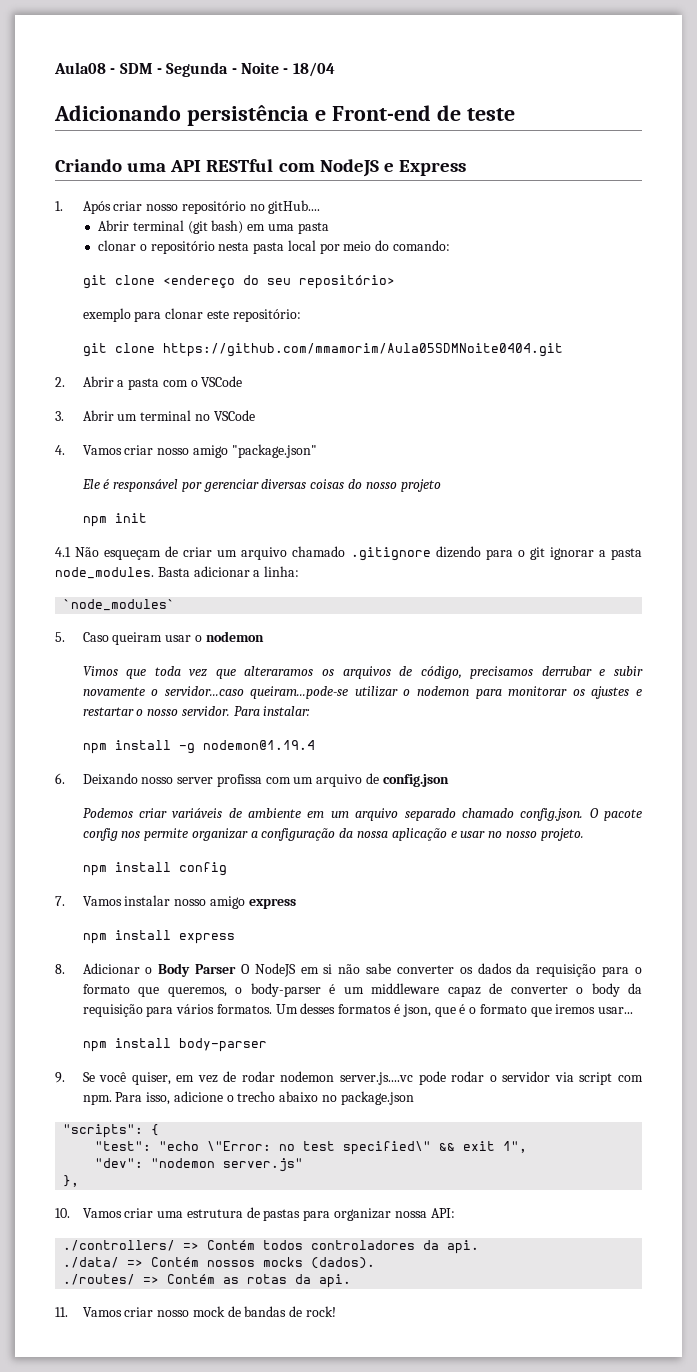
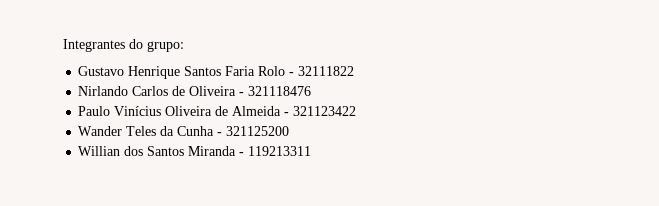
[54,62,335,77] [54,105,515,126] [55,159,466,177] [55,200,321,214] [97,220,329,234] [97,240,450,254] [82,275,395,289] [82,308,301,322] [82,343,563,357] [55,376,243,390] [55,410,255,421] [55,444,317,458] [81,479,441,492] [82,513,147,527] [55,546,642,561] [55,566,300,579] [63,599,176,611] [55,631,264,645] [82,666,643,679] [82,686,642,699] [82,706,311,716] [82,740,315,754] [55,773,449,787] [82,808,642,821] [82,828,584,841] [82,862,227,876] [55,895,296,909] [82,930,235,944] [55,963,643,977] [82,983,642,997] [82,1003,634,1017] [82,1038,267,1052] [55,1071,643,1085] [82,1091,414,1105] [63,1124,160,1138] [95,1141,528,1155] [95,1158,304,1172] [63,1175,80,1187] [55,1207,455,1221] [63,1240,480,1254] [63,1257,376,1269] [63,1274,352,1288] [55,1306,337,1317] Aula08 - SDM - Segunda - Noite - 18/04 // Adicionando persistência e Front-end de teste // Criando uma API RESTful com NodeJS e Express // 1. Após criar nosso repositório no gitHub.... // Abrir terminal (git bash) em uma pasta // clonar o repositório nesta pasta local por meio do comando: // git clone <endereço do seu repositório> // exemplo para clonar este repositório: // git clone https://github.com/mmamorim/Aula05SDMNoite0404.git // 2. Abrir a pasta com o VSCode // 3. Abrir um terminal no VSCode // 4. Vamos criar nosso amigo "package.json" // Ele é responsável por gerenciar diversas coisas do nosso projeto // npm init // 4.1 Não esqueçam de criar um arquivo chamado .gitignore dizendo para o git ignorar a pasta node_modules. Basta adicionar a linha: // `node_modules` // 5. Caso queiram usar o nodemon // Vimos que toda vez que alteraramos os arquivos de código, precisamos derrubar e subir novamente o servidor...caso queiram...pode-se utilizar o nodemon para monitorar os ajustes e restartar o nosso servidor. Para instalar: // npm install -g nodemon@1.19.4 // 6. Deixando nosso server profissa com um arquivo de config.json // Podemos criar variáveis de ambiente em um arquivo separado chamado config.json. O pacote config nos permite organizar a configuração da nossa aplicação e usar no nosso projeto. // npm install config // 7. Vamos instalar nosso amigo express // npm install express // 8. Adicionar o Body Parser O NodeJS em si não sabe converter os dados da requisição para o formato que queremos, o body-parser é um middleware capaz de converter o body da requisição para vários formatos. Um desses formatos é json, que é o formato que iremos usar... // npm install body-parser // 9. Se você quiser, em vez de rodar nodemon server.js....vc pode rodar o servidor via script com npm. Para isso, adicione o trecho abaixo no package.json // "scripts": { // "test": "echo \"Error: no test specified\" && exit 1", // "dev": "nodemon server.js" // }, // 10. Vamos criar uma estrutura de pastas para organizar nossa API: // ./controllers/ => Contém todos controladores da api. // ./data/ => Contém nossos mocks (dados). // ./routes/ => Contém as rotas da api. // 11. Vamos criar nosso mock de bandas de rock! -> [63,39,184,52] [78,66,355,79] [78,86,312,96] [78,106,357,116] [78,126,290,136] [78,146,312,156] Integrantes do grupo: // Gustavo Henrique Santos Faria Rolo - 32111822 // Nirlando Carlos de Oliveira - 321118476 // Paulo Vinícius Oliveira de Almeida - 321123422 // Wander Teles da Cunha - 321125200 // Willian dos Santos Miranda - 119213311

